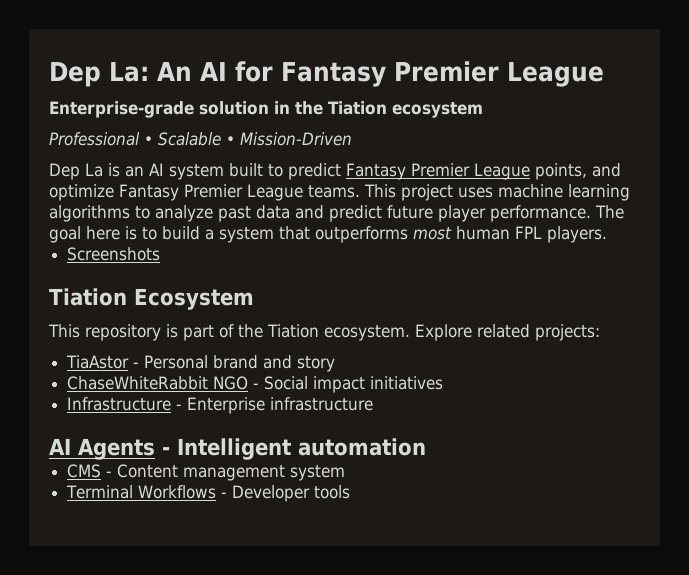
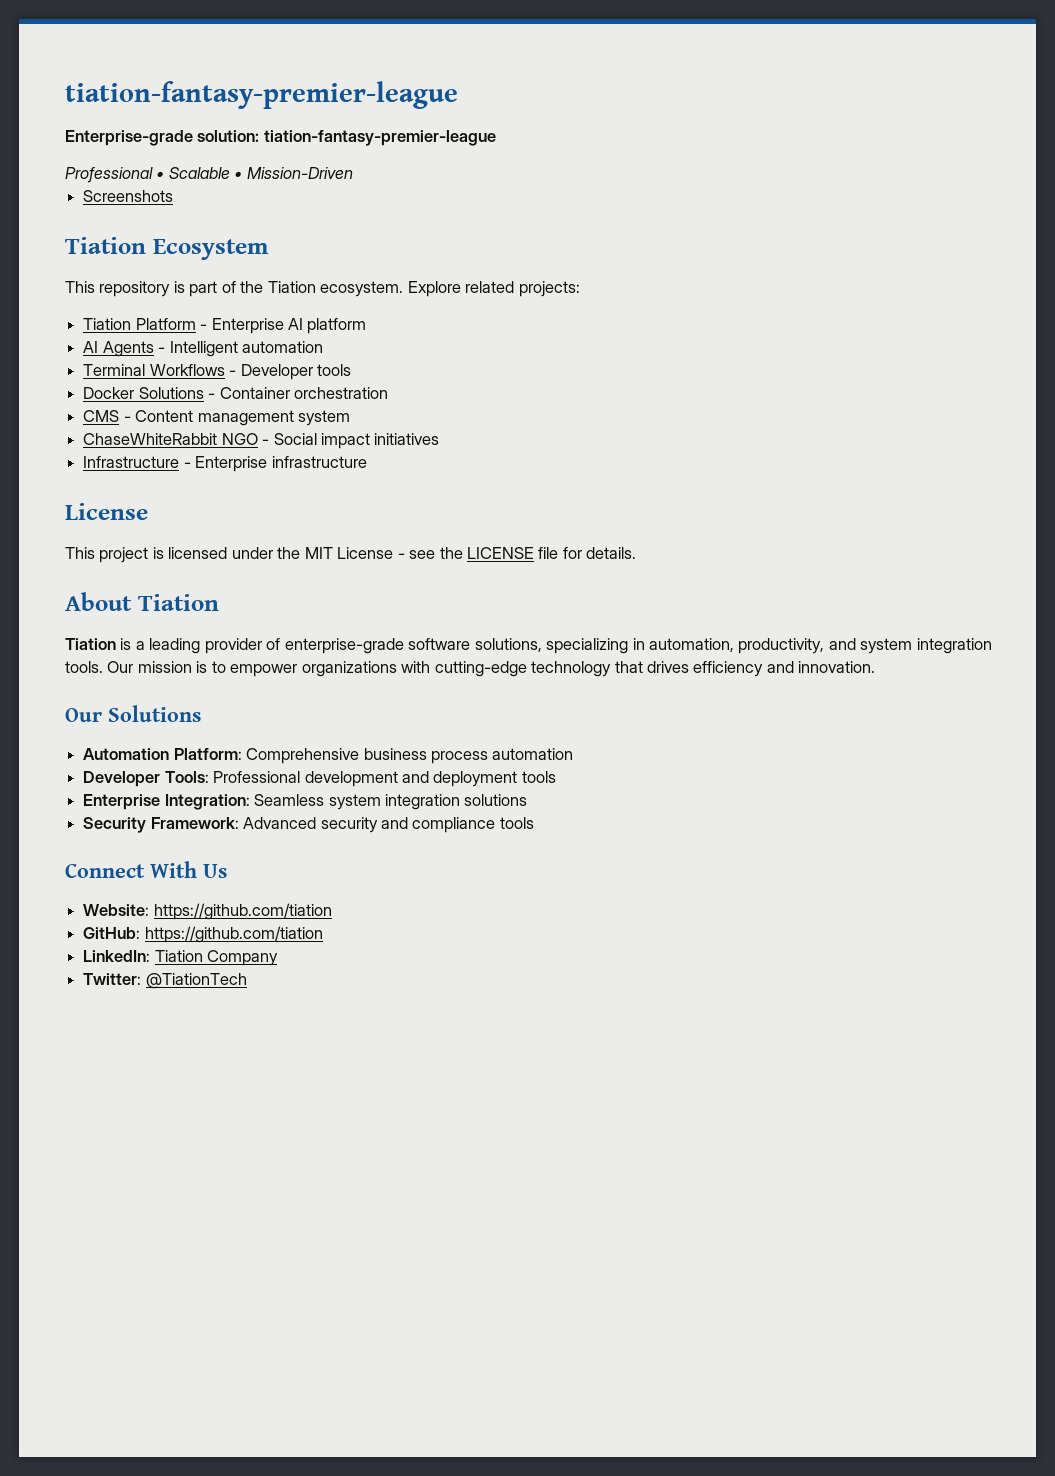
[49,61,604,87] [49,101,483,118] Dep La: An AI for Fantasy Premier League // Enterprise-grade solution in the Tiation ecosystem -> [65,81,458,109] [65,130,496,146] tiation-fantasy-premier-league // Enterprise-grade solution: tiation-fantasy-premier-league
[49,163,621,180] [49,184,630,201] [49,205,624,222] [49,226,607,243] // Dep La is an AI system built to predict Fantasy Premier League points, and optimize Fantasy Premier League teams. This project uses machine learning algorithms to analyze past data and predict future player performance. The goal here is to build a system that outperforms most human FPL players. -> (353, 173) none
[66,355,336,372] TiaAstor - Personal brand and story -> [83,318,367,334] [83,341,323,357] [83,364,351,380] [83,387,388,399] [83,410,350,426] Tiation Platform - Enterprise AI platform // AI Agents - Intelligent automation // Terminal Workflows - Developer tools // Docker Solutions - Container orchestration // CMS - Content management system
[49,438,426,460] [67,464,346,481] [66,485,351,502] AI Agents - Intelligent automation // CMS - Content management system // Terminal Workflows - Developer tools -> [65,503,148,520] [65,547,637,563] [65,592,219,611] [65,638,992,654] [65,661,876,677] [65,705,201,722] [83,748,574,764] [83,771,556,787] [83,794,528,810] [83,817,534,833] [65,861,227,878] [83,903,332,920] [83,926,323,943] [83,950,279,966] [83,973,247,989] License // This project is licensed under the MIT License - see the LICENSE file for details. // About Tiation // Tiation is a leading provider of enterprise-grade software solutions, specializing in automation, productivity, and system integration tools. Our mission is to empower organizations with cutting-edge technology that drives efficiency and innovation. // Our Solutions // Automation Platform: Comprehensive business process automation // Developer Tools: Professional development and deployment tools // Enterprise Integration: Seamless system integration solutions // Security Framework: Advanced security and compliance tools // Connect With Us // Website: https://github.com/tiation // GitHub: https://github.com/tiation // LinkedIn: Tiation Company // Twitter: @TiationTech

